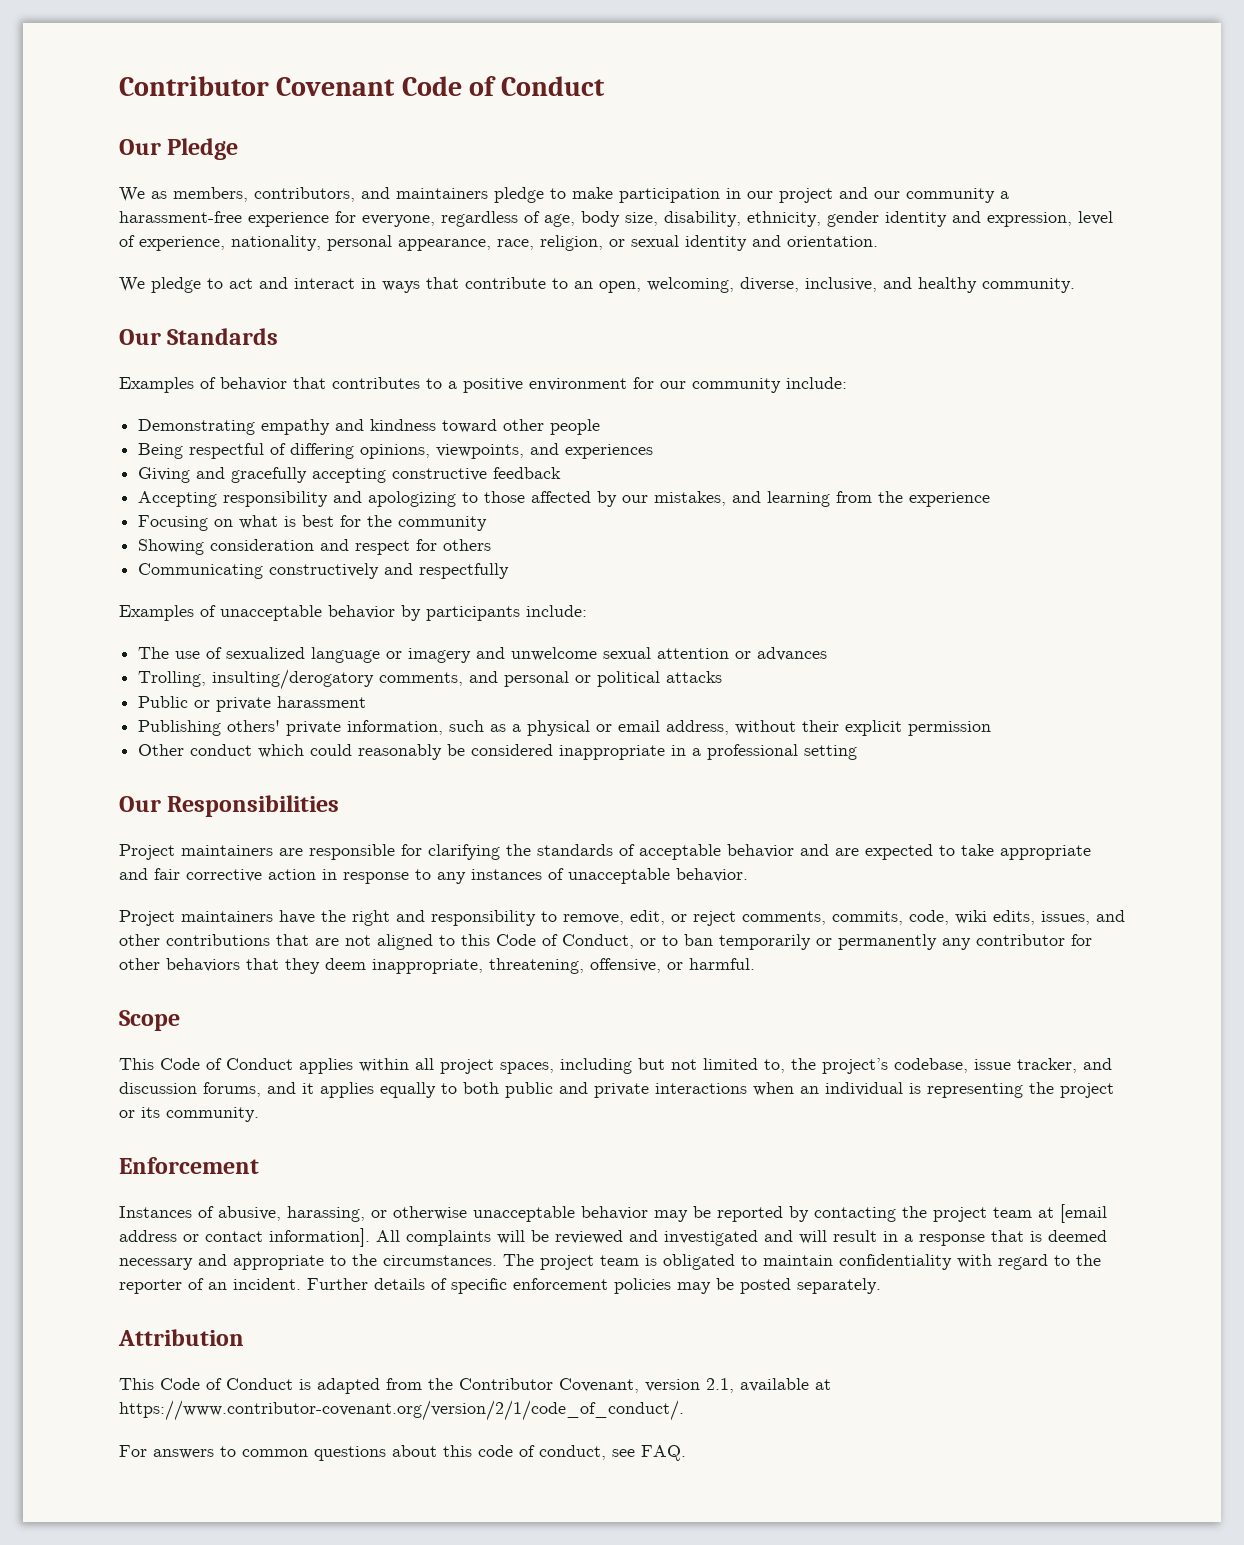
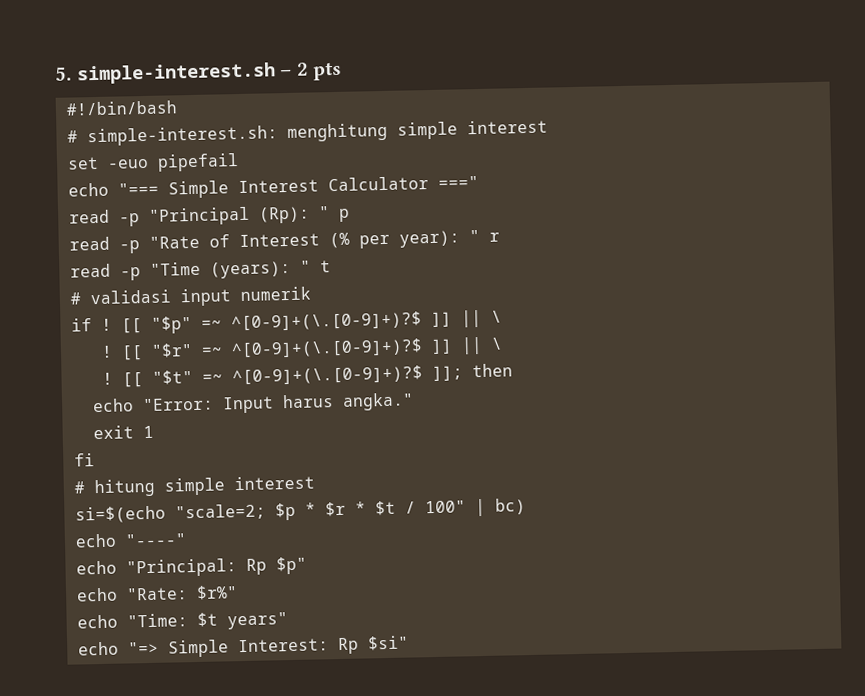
[119,76,605,96] [119,138,239,160] [119,187,1009,203] [119,211,1113,227] [119,235,878,251] [119,277,1075,293] [119,328,279,345] [119,377,847,393] [138,419,601,435] [138,443,654,459] [138,467,562,483] [138,491,991,507] [138,515,488,531] [138,539,492,555] [138,563,510,579] [119,605,587,621] [138,647,828,663] [138,669,723,690] [138,696,367,712] [138,720,992,736] [138,744,858,760] [119,795,340,817] [119,844,1091,860] [119,868,748,884] [119,910,1125,926] [119,934,1092,950] [119,958,755,974] [119,1010,180,1031] [119,1058,1112,1074] [119,1082,1114,1098] [119,1107,259,1122] [119,1157,259,1174] [119,1204,1107,1223] [119,1228,1107,1247] [119,1254,1101,1270] [119,1278,881,1294] [118,1329,244,1346] [119,1378,831,1394] [119,1400,684,1421] [119,1445,686,1461] Contributor Covenant Code of Conduct // Our Pledge // We as members, contributors, and maintainers pledge to make participation in our project and our community a harassment-free experience for everyone, regardless of age, body size, disability, ethnicity, gender identity and expression, level of experience, nationality, personal appearance, race, religion, or sexual identity and orientation. // We pledge to act and interact in ways that contribute to an open, welcoming, diverse, inclusive, and healthy community. // Our Standards // Examples of behavior that contributes to a positive environment for our community include: // Demonstrating empathy and kindness toward other people // Being respectful of differing opinions, viewpoints, and experiences // Giving and gracefully accepting constructive feedback // Accepting responsibility and apologizing to those affected by our mistakes, and learning from the experience // Focusing on what is best for the community // Showing consideration and respect for others // Communicating constructively and respectfully // Examples of unacceptable behavior by participants include: // The use of sexualized language or imagery and unwelcome sexual attention or advances // Trolling, insulting/derogatory comments, and personal or political attacks // Public or private harassment // Publishing others' private information, such as a physical or email address, without their explicit permission // Other conduct which could reasonably be considered inappropriate in a professional setting // Our Responsibilities // Project maintainers are responsible for clarifying the standards of acceptable behavior and are expected to take appropriate and fair corrective action in response to any instances of unacceptable behavior. // Project maintainers have the right and responsibility to remove, edit, or reject comments, commits, code, wiki edits, issues, and other contributions that are not aligned to this Code of Conduct, or to ban temporarily or permanently any contributor for other behaviors that they deem inappropriate, threatening, offensive, or harmful. // Scope // This Code of Conduct applies within all project spaces, including but not limited to, the project’s codebase, issue tracker, and discussion forums, and it applies equally to both public and private interactions when an individual is representing the project or its community. // Enforcement // Instances of abusive, harassing, or otherwise unacceptable behavior may be reported by contacting the project team at [email address or contact information]. All complaints will be reviewed and investigated and will result in a response that is deemed necessary and appropriate to the circumstances. The project team is obligated to maintain confidentiality with regard to the reporter of an incident. Further details of specific enforcement policies may be posted separately. // Attribution // This Code of Conduct is adapted from the Contributor Covenant, version 2.1, available at https://www.contributor-covenant.org/version/2/1/code_of_conduct/. // For answers to common questions about this code of conduct, see FAQ. -> [55,61,343,85] [65,100,178,116] [66,119,548,147] [66,153,239,172] [67,176,479,199] [68,206,350,227] [68,229,500,254] [69,260,331,281] [69,286,311,307] [70,309,502,334] [100,336,503,361] [101,363,513,388] [91,392,414,414] [92,425,154,440] [73,453,95,467] [73,475,315,498] [74,498,526,524] [74,533,187,548] [75,556,307,578] [75,585,238,602] [76,612,288,630] [77,635,409,658] 5. simple-interest.sh – 2 pts // #!/bin/bash // # simple-interest.sh: menghitung simple interest // set -euo pipefail // echo "=== Simple Interest Calculator ===" // read -p "Principal (Rp): " p // read -p "Rate of Interest (% per year): " r // read -p "Time (years): " t // # validasi input numerik // if ! [[ "$p" =~ ^[0-9]+(\.[0-9]+)?$ ]] || \ // ! [[ "$r" =~ ^[0-9]+(\.[0-9]+)?$ ]] || \ // ! [[ "$t" =~ ^[0-9]+(\.[0-9]+)?$ ]]; then // echo "Error: Input harus angka." // exit 1 // fi // # hitung simple interest // si=$(echo "scale=2; $p * $r * $t / 100" | bc) // echo "----" // echo "Principal: Rp $p" // echo "Rate: $r%" // echo "Time: $t years" // echo "=> Simple Interest: Rp $si"

